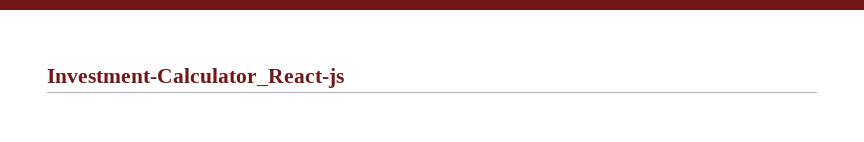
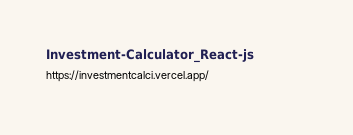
(344, 78) none -> [46,70,209,82] // https://investmentcalci.vercel.app/

